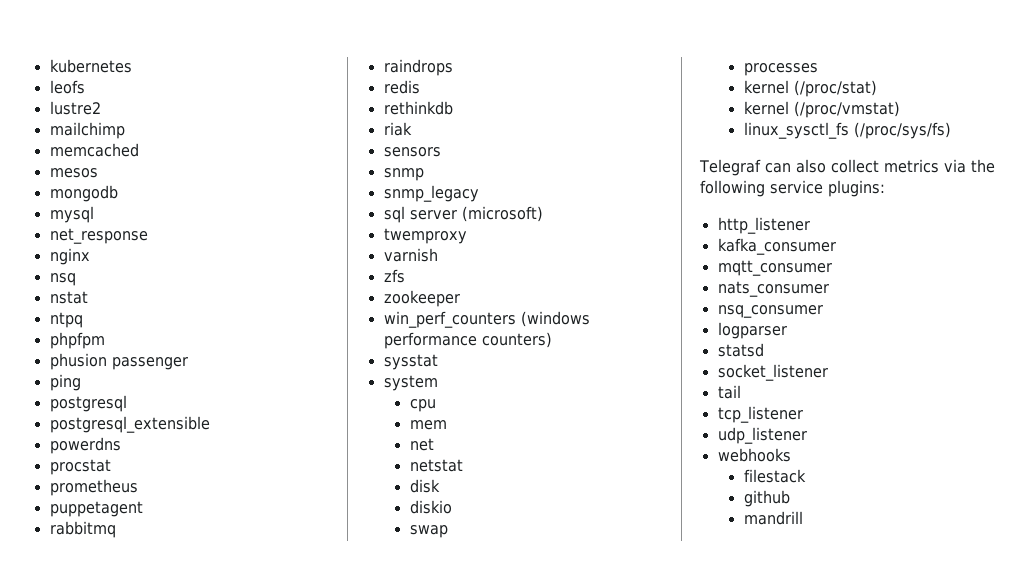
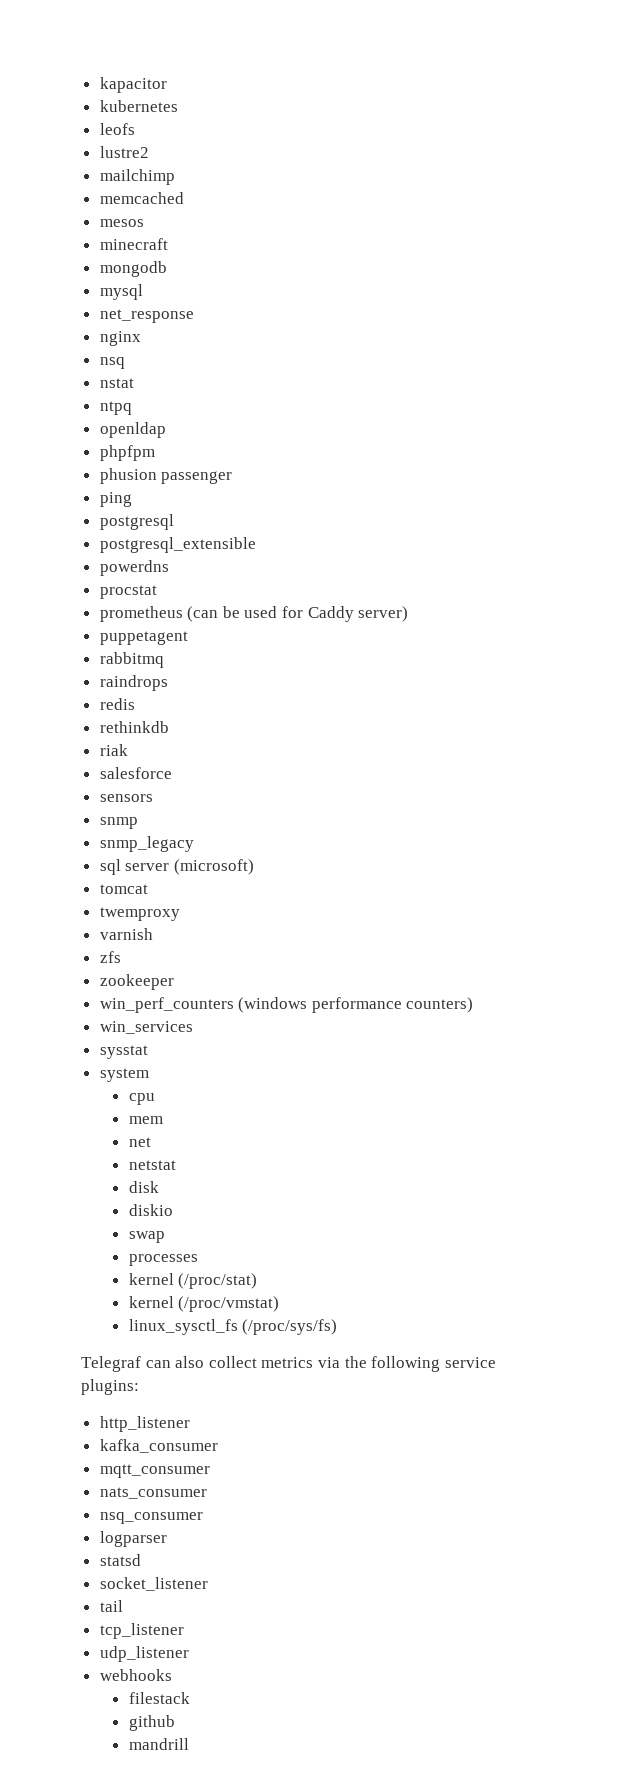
(49, 66) none -> [99,77,167,93] kapacitor //
(98, 173) none -> [99,238,168,250] // minecraft
(83, 320) none -> [99,422,166,438] // openldap
(138, 487) none -> [187,606,409,622] (can be used for Caddy server)
(412, 129) none -> [99,767,172,779] // salesforce
(543, 214) none -> [99,884,148,894] // tomcat
(552, 340) none -> [99,1021,193,1034] // win_services

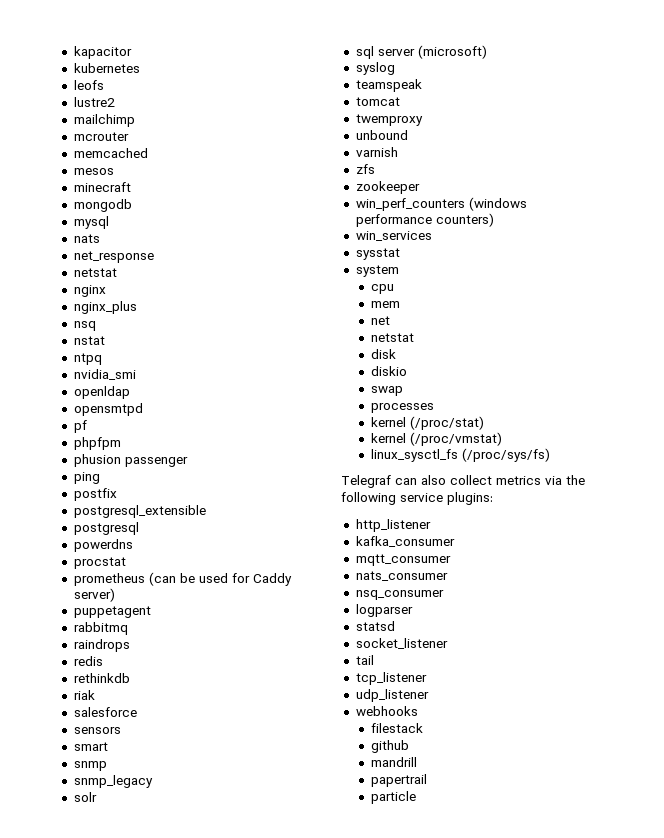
(175, 177) none -> [73,132,129,141] // mcrouter
(143, 292) none -> [73,234,100,243] // nats
(194, 316) none -> [73,268,117,277] // netstat
(141, 338) none -> [73,301,137,314] // nginx_plus
(132, 408) none -> [73,369,136,380] // nvidia_smi
(166, 430) none -> [73,403,143,416] [73,420,87,433] // opensmtpd // pf
[99,514,174,530] postgresql -> [73,488,117,501] postfix
(256, 545) none -> [73,522,139,535] // postgresql
(153, 798) none -> [73,742,108,751] // smart
(194, 844) none -> [73,792,97,802] // solr
(254, 867) none -> [355,62,395,75] [355,79,422,92] // syslog // teamspeak
(180, 914) none -> [355,130,408,140] // unbound
(189, 1744) none -> [371,774,428,787] [371,791,417,804] // papertrail // particle

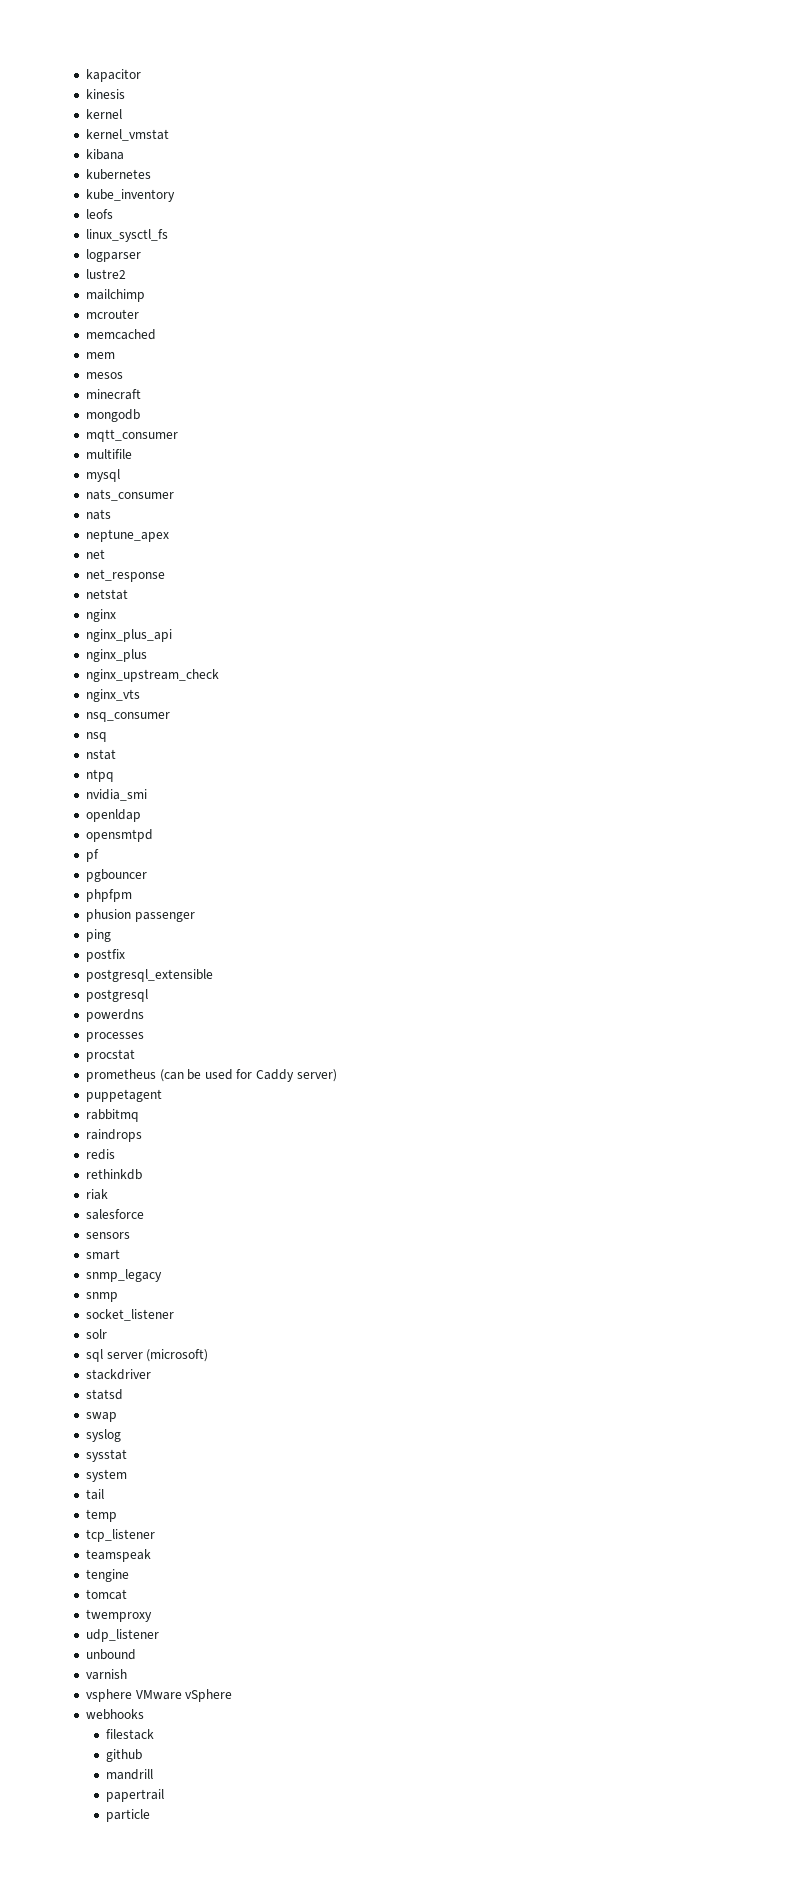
(132, 52) none -> [85,89,125,99] [85,109,122,119] [85,129,169,141] [85,149,124,160] // kinesis // kernel // kernel_vmstat // kibana
(140, 68) none -> [85,189,175,202] // kube_inventory
(104, 85) none -> [85,229,168,242] [85,249,141,262] // linux_sysctl_fs // logparser
(148, 153) none -> [85,352,115,359] // mem
(132, 205) none -> [85,429,178,442] [85,449,132,459] // mqtt_consumer // multifile
(109, 222) none -> [85,489,174,501] // nats_consumer
(100, 238) none -> [85,529,169,542] [85,549,105,559] // neptune_apex // net
(106, 291) none -> [85,629,172,642] // nginx_plus_api
(137, 307) none -> [85,669,219,682] [85,689,140,702] [85,712,170,722] // nginx_upstream_check // nginx_vts // nsq_consumer
(87, 426) none -> [85,869,147,882] // pgbouncer
(133, 545) none -> [85,1032,144,1042] // processes
(108, 746) none -> [85,1269,162,1282] // snmp_legacy
[73,775,153,788] snmp_legacy -> [85,1309,174,1321] socket_listener
[355,62,395,75] syslog -> [85,1369,151,1380] [85,1389,123,1400] [85,1412,117,1422] [85,1429,121,1442] [85,1449,127,1462] [85,1469,127,1482] [85,1489,104,1500] [85,1509,117,1522] [85,1529,155,1542] stackdriver // statsd // swap // syslog // sysstat // system // tail // temp // tcp_listener
(422, 85) none -> [85,1569,129,1582] // tengine
(423, 120) none -> [85,1629,159,1642] // udp_listener
[355,164,375,174] [355,181,420,194] [355,197,527,211] [355,213,494,227] [355,231,432,241] [355,248,400,260] [355,265,399,277] [371,284,395,294] [371,301,401,308] [371,316,391,325] [371,333,415,342] [371,349,397,359] [371,366,408,376] [371,386,404,396] [371,403,435,413] [371,416,485,430] [371,432,503,446] [371,448,551,462] [341,475,585,488] [341,492,493,505] [355,519,431,532] [355,536,455,547] [355,554,451,566] [355,571,448,581] [355,590,444,600] [355,604,413,617] [355,621,395,631] [355,638,448,649] [355,655,374,665] [355,672,427,685] [355,689,429,702] zfs // zookeeper // win_perf_counters (windows performance counters) // win_services // sysstat // system // cpu // mem // net // netstat // disk // diskio // swap // processes // kernel (/proc/stat) // kernel (/proc/vmstat) // linux_sysctl_fs (/proc/sys/fs) // Telegraf can also collect metrics via the following service plugins: // http_listener // kafka_consumer // mqtt_consumer // nats_consumer // nsq_consumer // logparser // statsd // socket_listener // tail // tcp_listener // udp_listener -> [85,1689,233,1702] vsphere VMware vSphere

